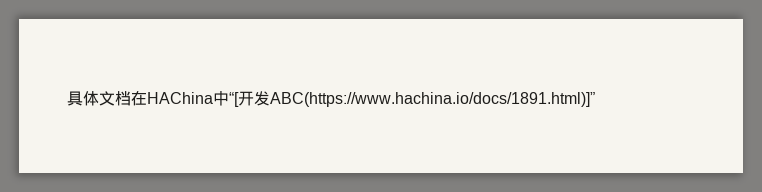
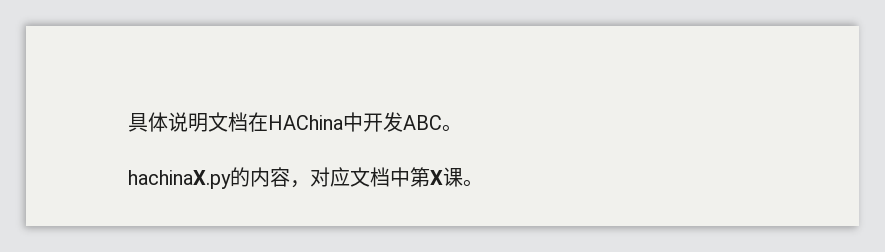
(99, 98) none -> [168,112,208,132] 说明
[229,91,595,107] “[开发ABC(https://www.hachina.io/docs/1891.html)]” -> [363,112,462,132] [128,167,483,189] 开发ABC。 // hachinaX.py的内容，对应文档中第X课。

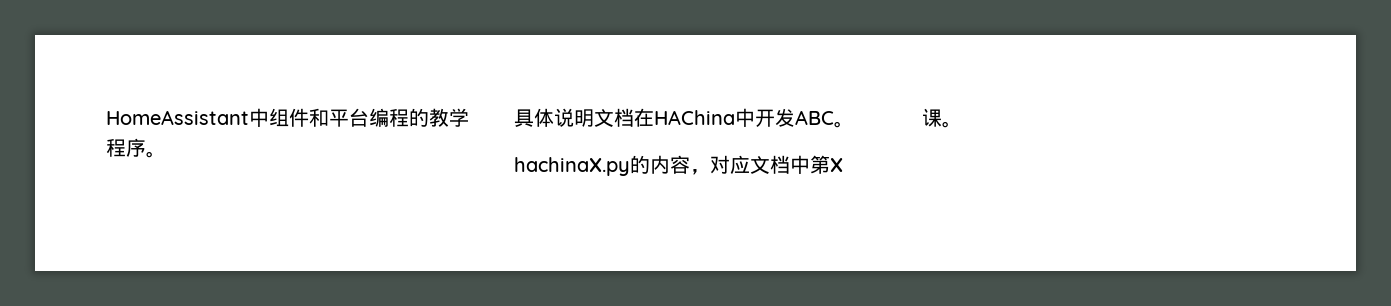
(128, 122) none -> [106,108,469,127] [106,138,166,158] HomeAssistant中组件和平台编程的教学程序。 //

